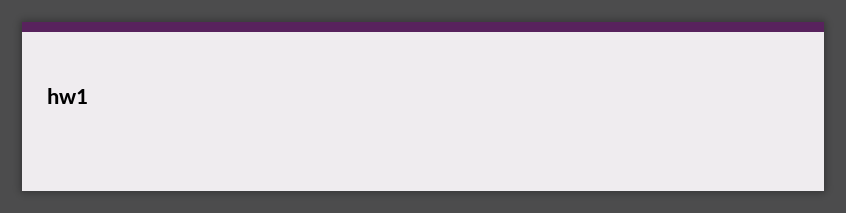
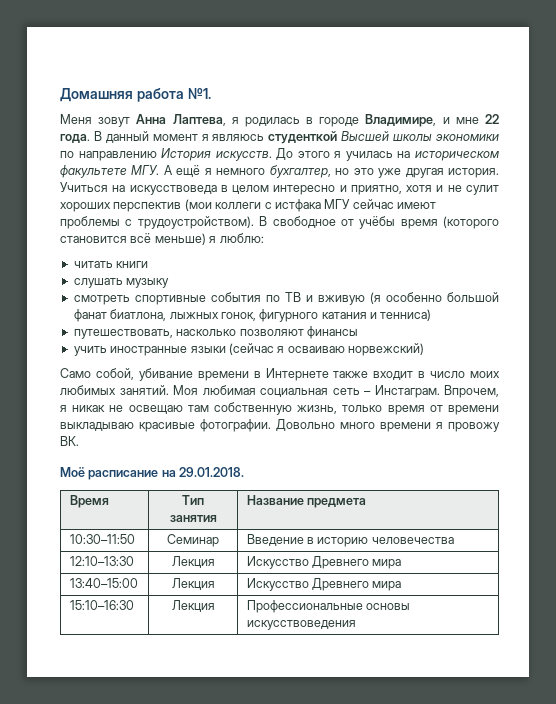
[47,88,88,104] hw1 -> [60,88,211,102] [60,114,500,127] [60,131,500,144] [60,148,499,161] [60,165,499,178] [60,182,499,195] [60,199,436,212] [60,216,499,229] [60,233,264,245] [73,261,149,268] [73,278,170,288] [73,292,499,305] [73,309,432,322] [73,326,358,339] [73,343,424,356] [60,368,500,381] [60,385,499,398] [60,402,499,415] [60,419,500,432] [60,436,79,446] [60,467,245,480] [69,495,109,508] [182,495,204,505] [169,515,217,522] [246,495,367,508] [69,534,135,544] [167,534,219,547] [246,534,454,547] [69,556,134,566] [171,556,215,568] [246,556,402,569] [69,578,138,588] [171,578,215,590] [246,578,402,591] [69,600,134,610] [171,600,215,612] [246,600,411,613] [246,620,356,630] Домашняя работа №1. // Меня зовут Анна Лаптева, я родилась в городе Владимире, и мне 22 года. В данный момент я являюсь студенткой Высшей школы экономики по направлению История искусств. До этого я училась на историческом факультете МГУ. А ещё я немного бухгалтер, но это уже другая история. Учиться на искусствоведа в целом интересно и приятно, хотя и не сулит хороших перспектив (мои коллеги с истфака МГУ сейчас имеют проблемы с трудоустройством). В свободное от учёбы время (которого становится всё меньше) я люблю: // читать книги // слушать музыку // смотреть спортивные события по ТВ и вживую (я особенно большой фанат биатлона, лыжных гонок, фигурного катания и тенниса) // путешествовать, насколько позволяют финансы // учить иностранные языки (сейчас я осваиваю норвежский) // Само собой, убивание времени в Интернете также входит в число моих любимых занятий. Моя любимая социальная сеть – Инстаграм. Впрочем, я никак не освещаю там собственную жизнь, только время от времени выкладываю красивые фотографии. Довольно много времени я провожу ВК. // Моё расписание на 29.01.2018. // Время | Тип занятия | Название предмета // 10:30–11:50 | Семинар | Введение в историю человечества // 12:10–13:30 | Лекция | Искусство Древнего мира // 13:40–15:00 | Лекция | Искусство Древнего мира // 15:10–16:30 | Лекция | Профессиональные основы искусствоведения

